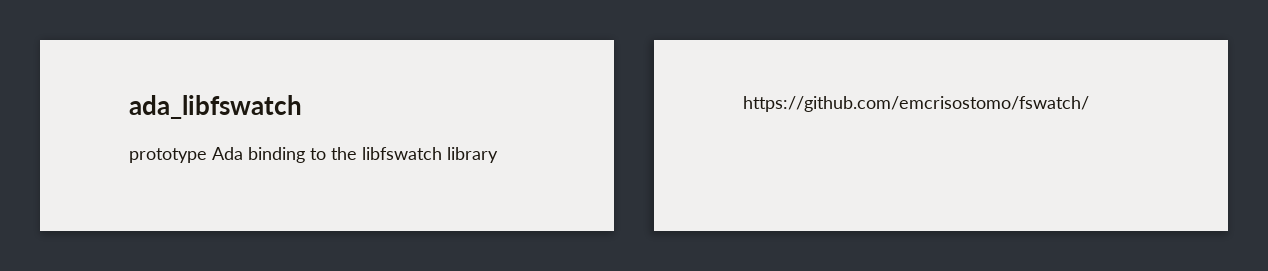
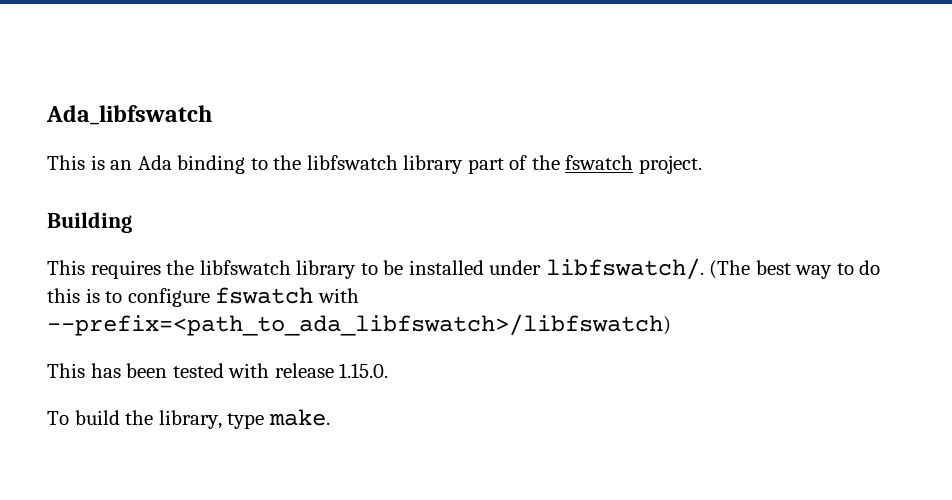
[129,95,302,119] [129,148,207,163] ada_libfswatch // prototype -> [46,105,212,125] [47,155,133,170] Ada_libfswatch // This is an
[743,96,1089,112] https://github.com/emcrisostomo/fswatch/ -> [467,155,702,174] [47,212,132,233] [47,258,881,280] [47,287,359,307] [47,314,671,336] [47,363,389,378] [47,409,330,429] part of the fswatch project. // Building // This requires the libfswatch library to be installed under libfswatch/. (The best way to do this is to configure fswatch with --prefix=<path_to_ada_libfswatch>/libfswatch) // This has been tested with release 1.15.0. // To build the library, type make.

